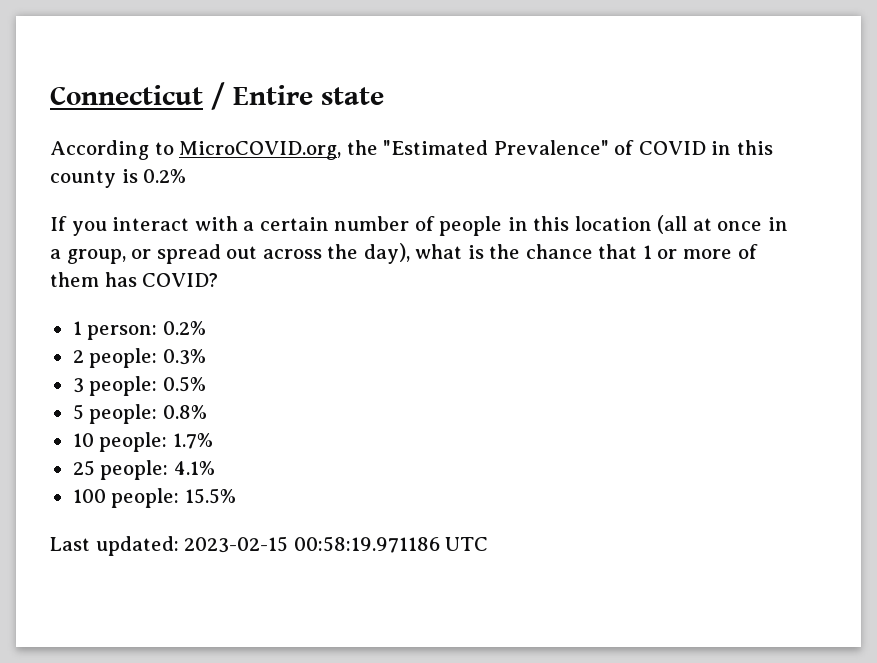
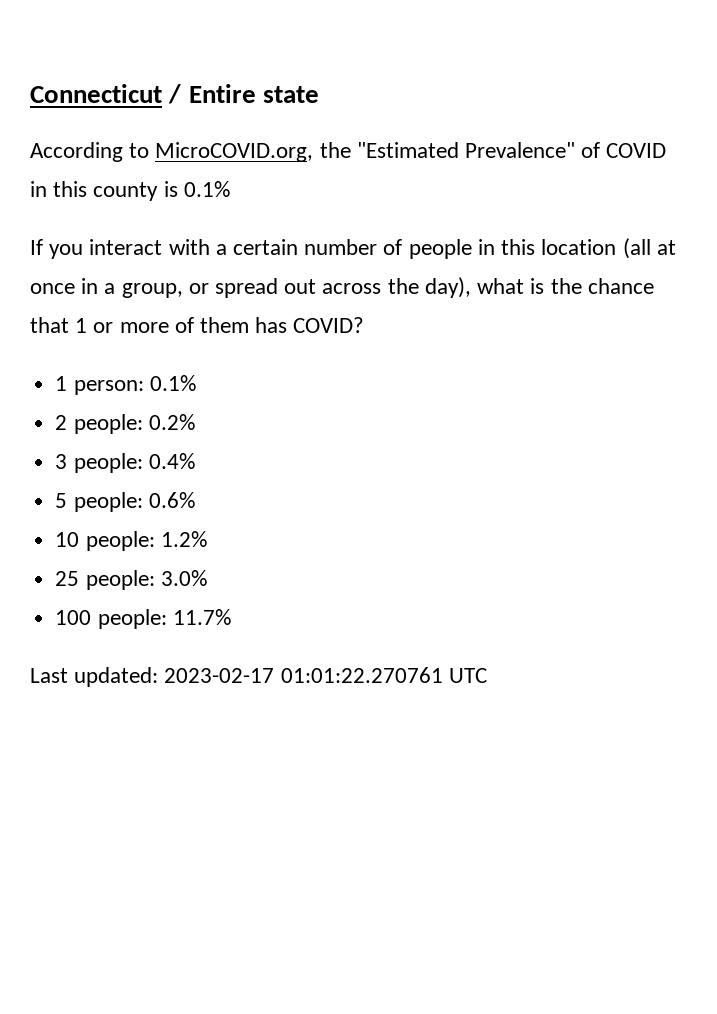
[143,169,187,183] 0.2% -> [183,181,230,197] 0.1%
[162,321,206,335] 0.2% -> [149,375,196,391] 0.1%
[162,349,206,365] 0.3% -> [148,414,195,430] 0.2%
[162,376,206,392] 0.5% -> [148,453,195,469] 0.4%
[162,405,207,419] 0.8% -> [148,492,195,508] 0.6%
[172,433,213,449] 1.7% -> [160,531,207,547] 1.2%
[173,461,215,475] 4.1% -> [160,570,207,586] 3.0%
[184,488,236,504] 15.5% -> [172,609,231,625] 11.7%
[184,536,440,553] 2023-02-15 00:58:19.971186 -> [164,667,443,683] 2023-02-17 01:01:22.270761

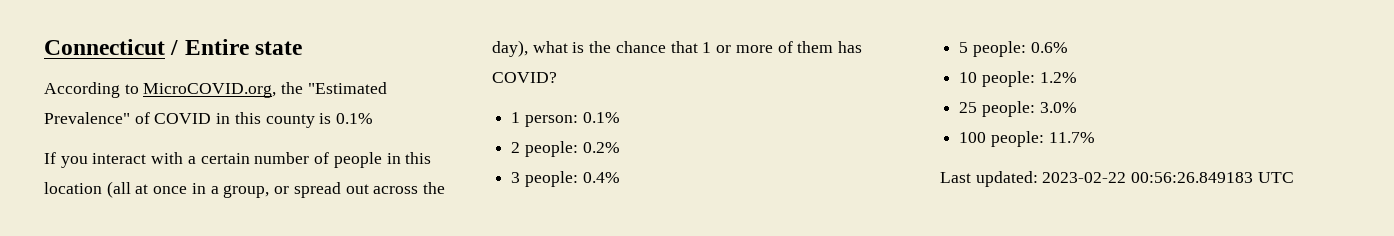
[164,667,443,683] 2023-02-17 01:01:22.270761 -> [1042,172,1254,183] 2023-02-22 00:56:26.849183

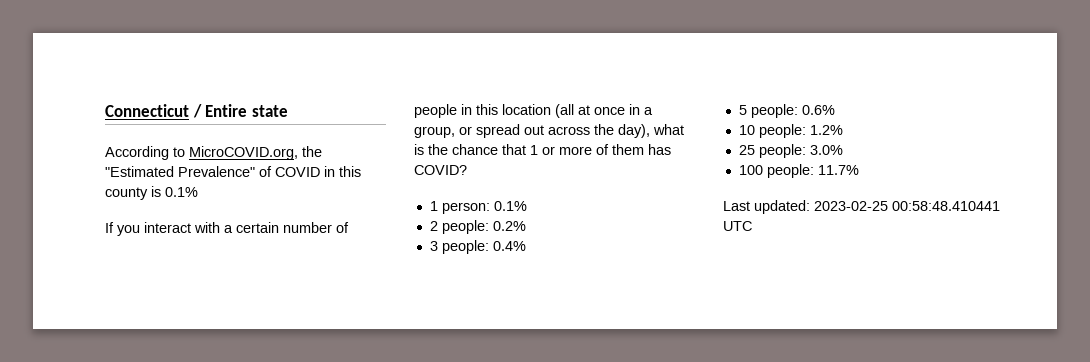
[1042,172,1254,183] 2023-02-22 00:56:26.849183 -> [814,201,1000,211] 2023-02-25 00:58:48.410441

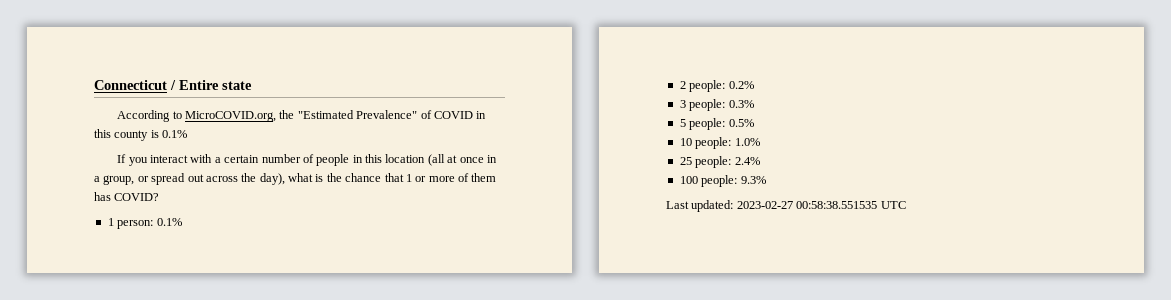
[492,241,526,251] 0.4% -> [728,100,754,108] 0.3%
[801,105,835,115] 0.6% -> [728,119,754,127] 0.5%
[809,125,843,135] 1.2% -> [734,138,760,146] 1.0%
[809,145,843,155] 3.0% -> [734,157,760,165] 2.4%
[817,165,859,175] 11.7% -> [740,176,766,184] 9.3%
[814,201,1000,211] 2023-02-25 00:58:48.410441 -> [736,201,878,209] 2023-02-27 00:58:38.551535

